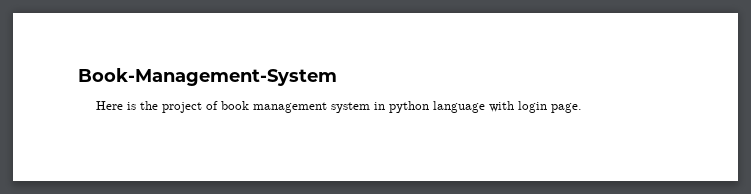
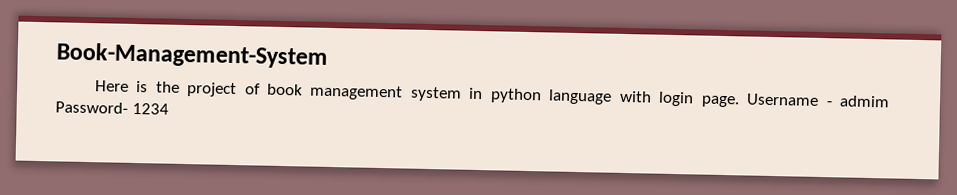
(582, 108) none -> [746,93,891,108] [55,101,169,115] Username - admim Password- 1234

